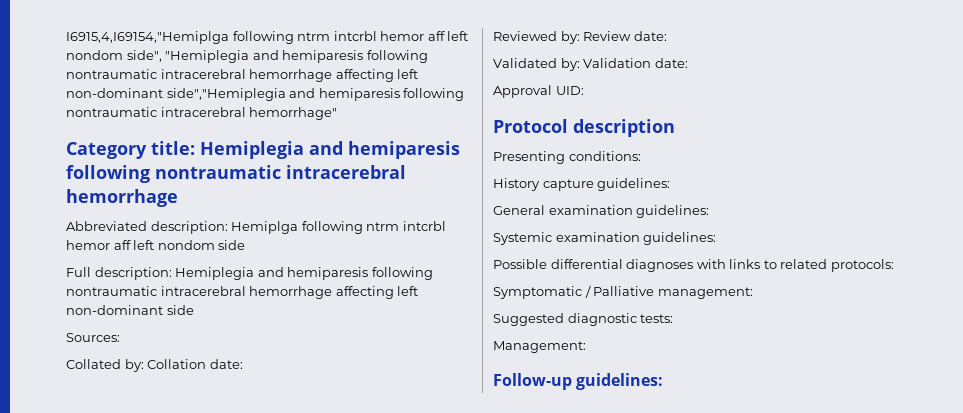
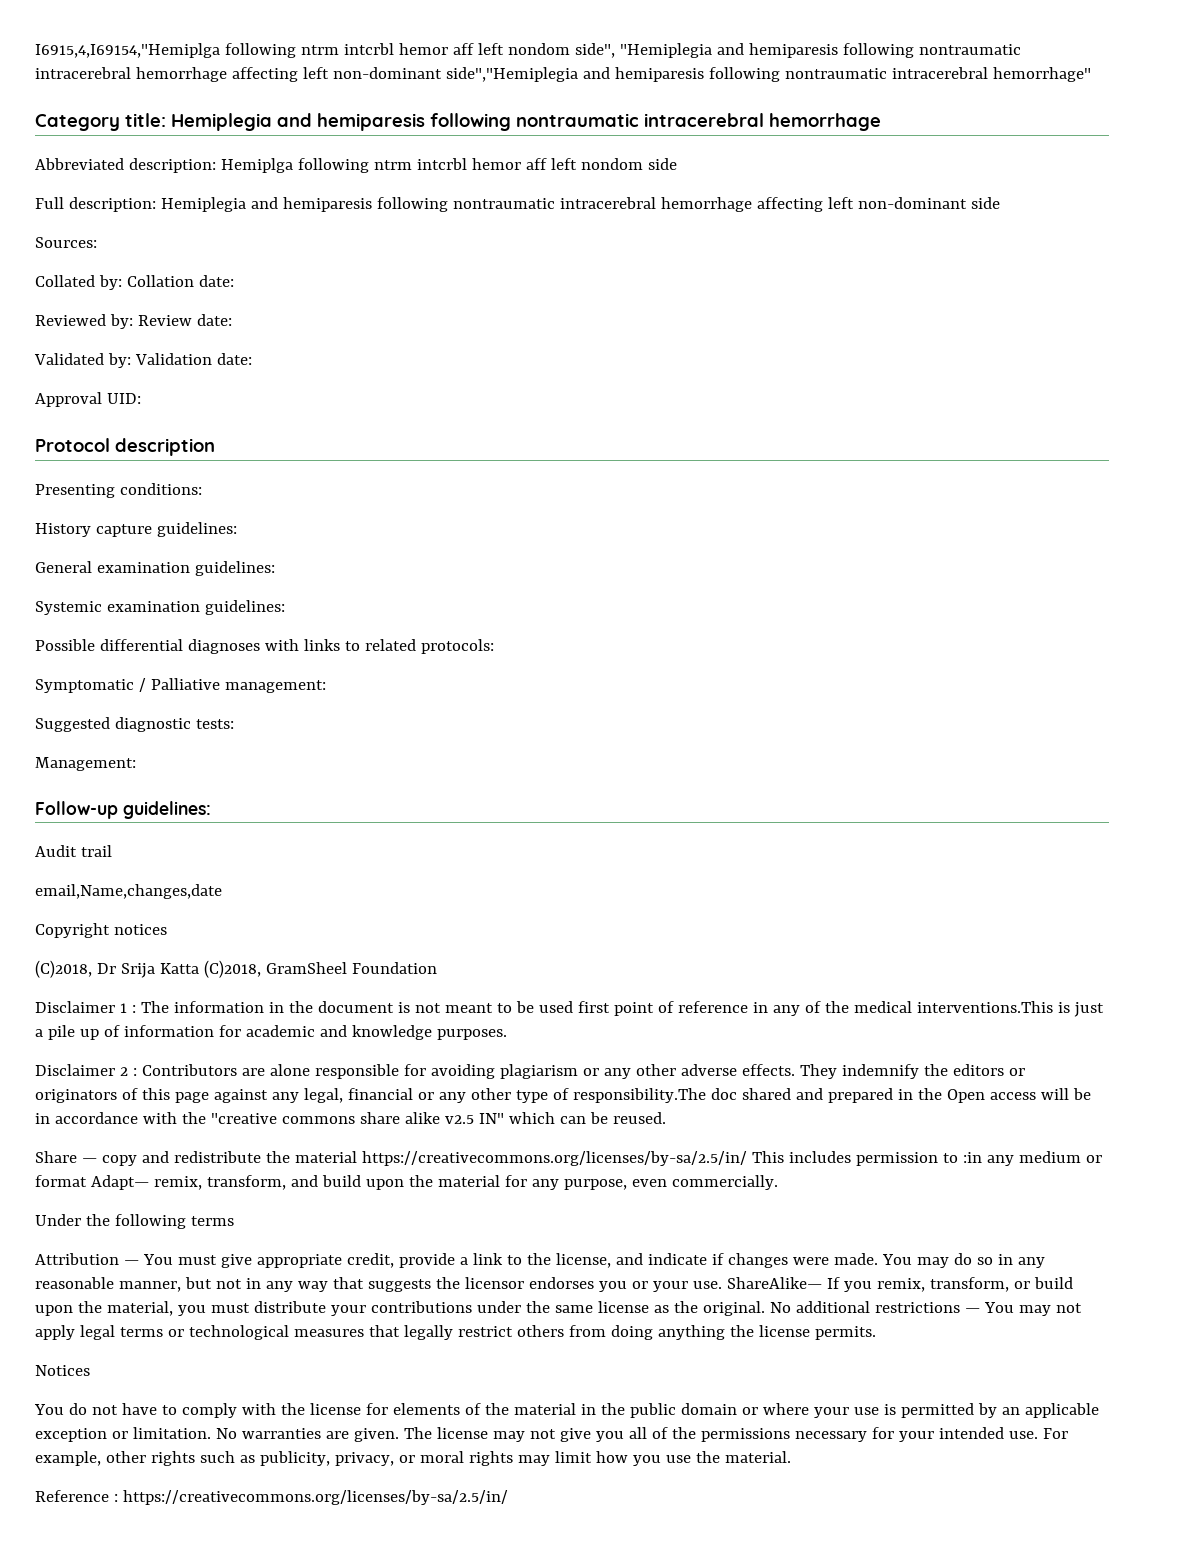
(664, 381) none -> [35,845,112,857] [35,884,222,899] [35,923,167,938] [35,960,437,978] [35,1001,1104,1017] [35,1025,507,1040] [35,1064,1025,1079] [35,1088,1091,1103] [35,1112,666,1124] [35,1151,1102,1166] [35,1175,778,1190] [35,1214,234,1229] [35,1253,1045,1268] [35,1277,1073,1292] [35,1301,1082,1316] [35,1325,876,1340] [35,1365,90,1376] [34,1403,1099,1418] [35,1427,1068,1442] [35,1451,791,1466] [35,1490,508,1505] // Audit trail // email,Name,changes,date // Copyright notices // (C)2018, Dr Srija Katta (C)2018, GramSheel Foundation // Disclaimer 1 : The information in the document is not meant to be used first point of reference in any of the medical interventions.This is just a pile up of information for academic and knowledge purposes. // Disclaimer 2 : Contributors are alone responsible for avoiding plagiarism or any other adverse effects. They indemnify the editors or originators of this page against any legal, financial or any other type of responsibility.The doc shared and prepared in the Open access will be in accordance with the "creative commons share alike v2.5 IN" which can be reused. // Share — copy and redistribute the material https://creativecommons.org/licenses/by-sa/2.5/in/ This includes permission to :in any medium or format Adapt— remix, transform, and build upon the material for any purpose, even commercially. // Under the following terms // Attribution — You must give appropriate credit, provide a link to the license, and indicate if changes were made. You may do so in any reasonable manner, but not in any way that suggests the licensor endorses you or your use. ShareAlike— If you remix, transform, or build upon the material, you must distribute your contributions under the same license as the original. No additional restrictions — You may not apply legal terms or technological measures that legally restrict others from doing anything the license permits. // Notices // You do not have to comply with the license for elements of the material in the public domain or where your use is permitted by an applicable exception or limitation. No warranties are given. The license may not give you all of the permissions necessary for your intended use. For example, other rights such as publicity, privacy, or moral rights may limit how you use the material. // Reference : https://creativecommons.org/licenses/by-sa/2.5/in/

